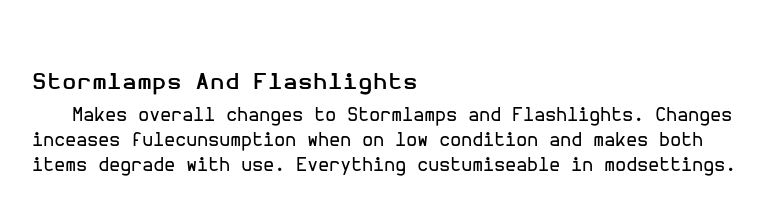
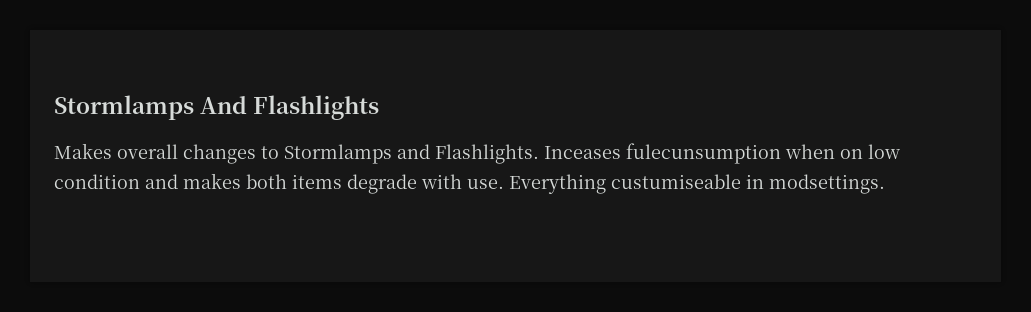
[654,107,732,126] [32,132,120,146] Changes inceases -> [544,146,621,159] Inceases

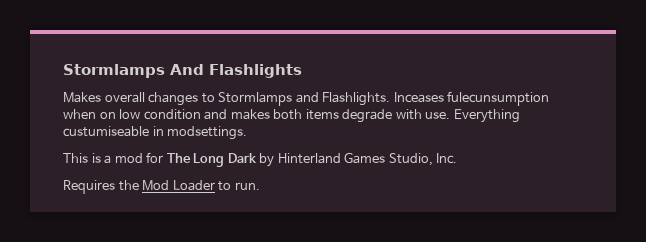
(885, 184) none -> [63,152,458,167] [63,180,260,194] // This is a mod for The Long Dark by Hinterland Games Studio, Inc. // Requires the Mod Loader to run.

